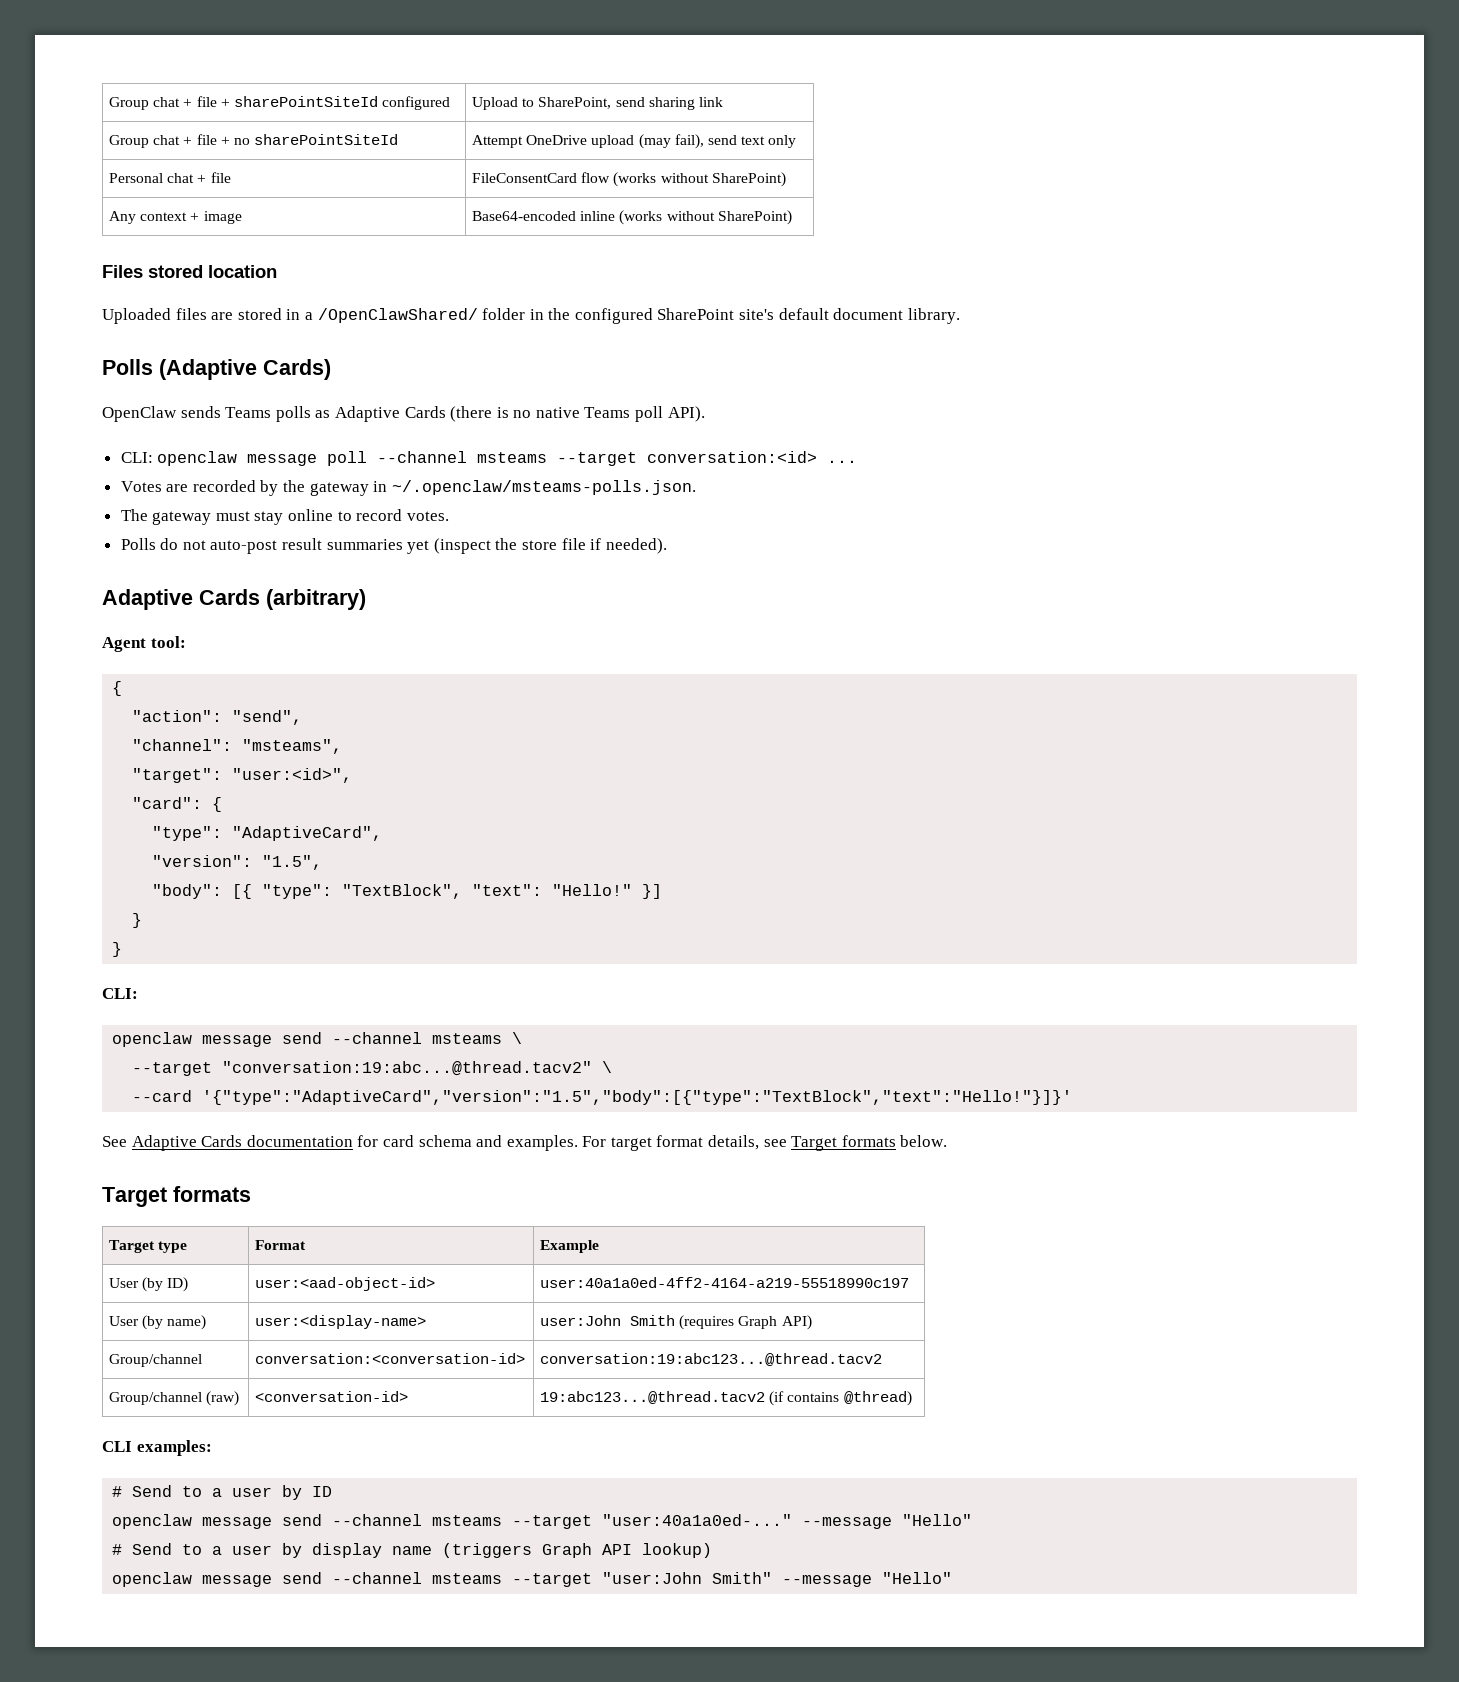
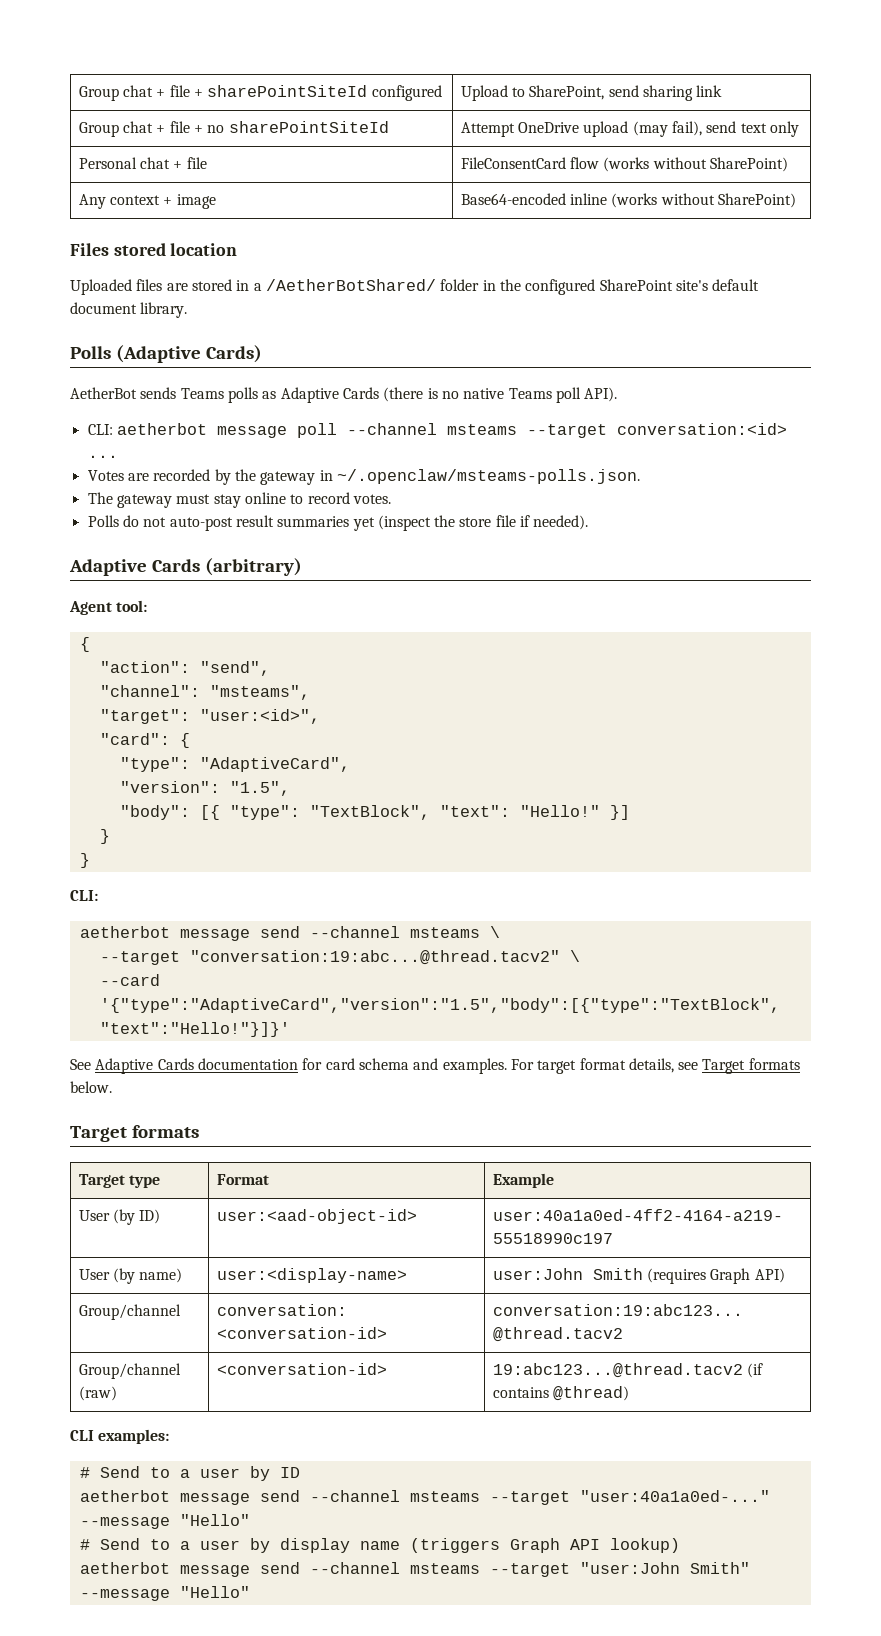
[317,308,478,323] /OpenClawShared/ -> [265,279,436,291] /AetherBotShared/
[102,406,177,422] OpenClaw -> [70,387,137,399] AetherBot
[157,451,238,466] openclaw -> [116,423,207,435] aetherbot
[112,1032,193,1047] openclaw -> [79,926,170,938] aetherbot
[112,1514,193,1529] openclaw -> [79,1490,170,1502] aetherbot
[112,1572,193,1587] openclaw -> [79,1562,170,1574] aetherbot

